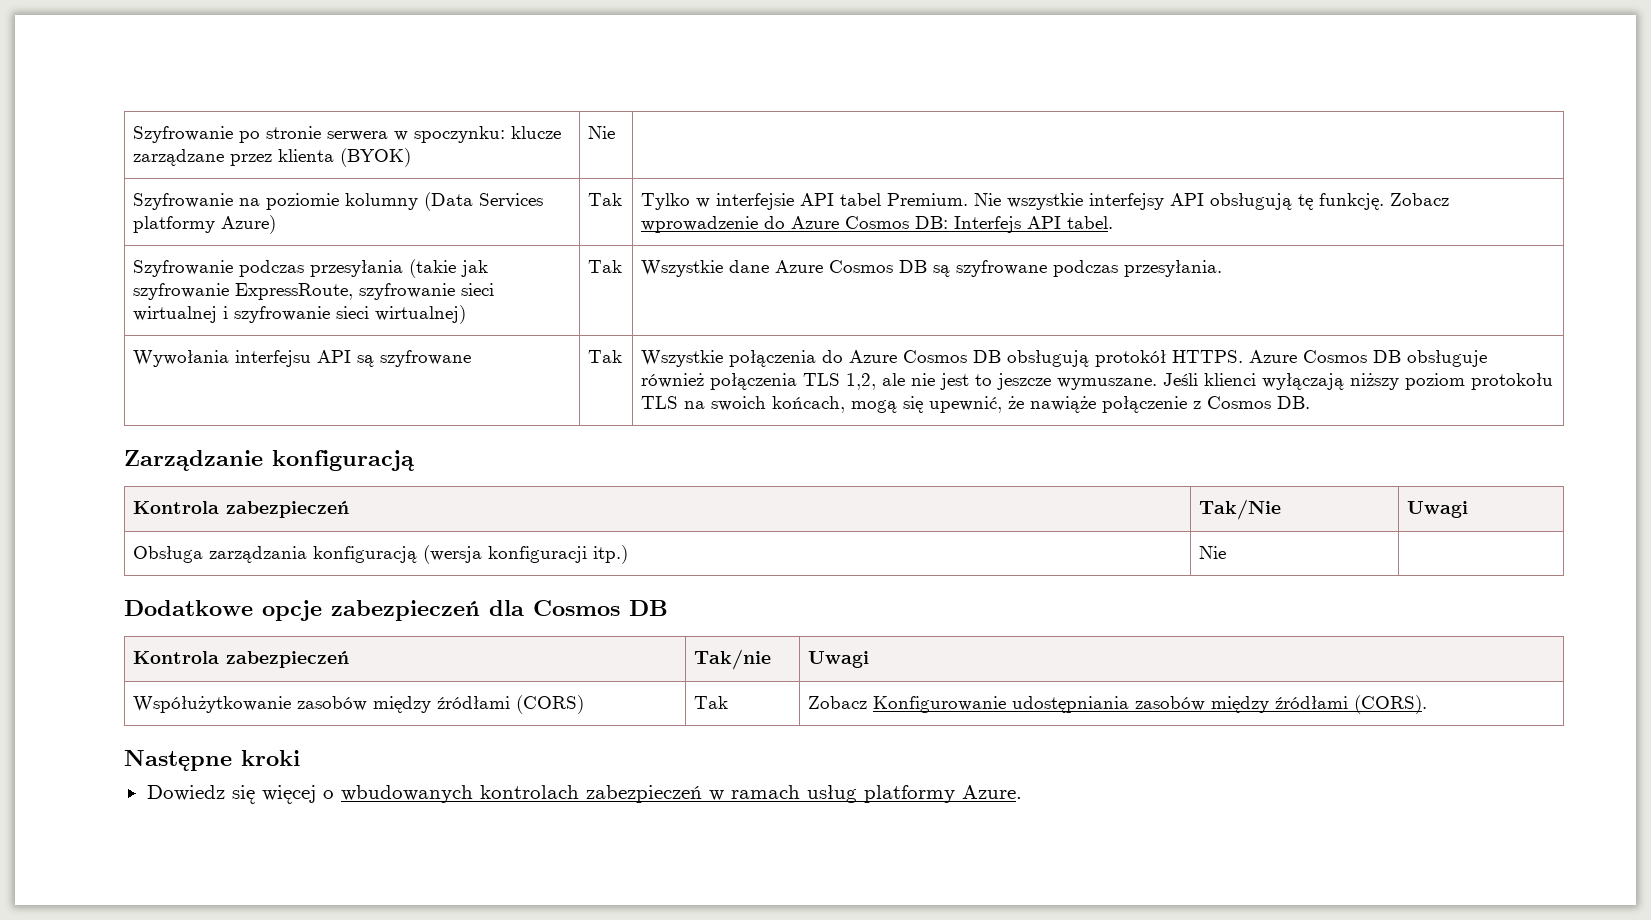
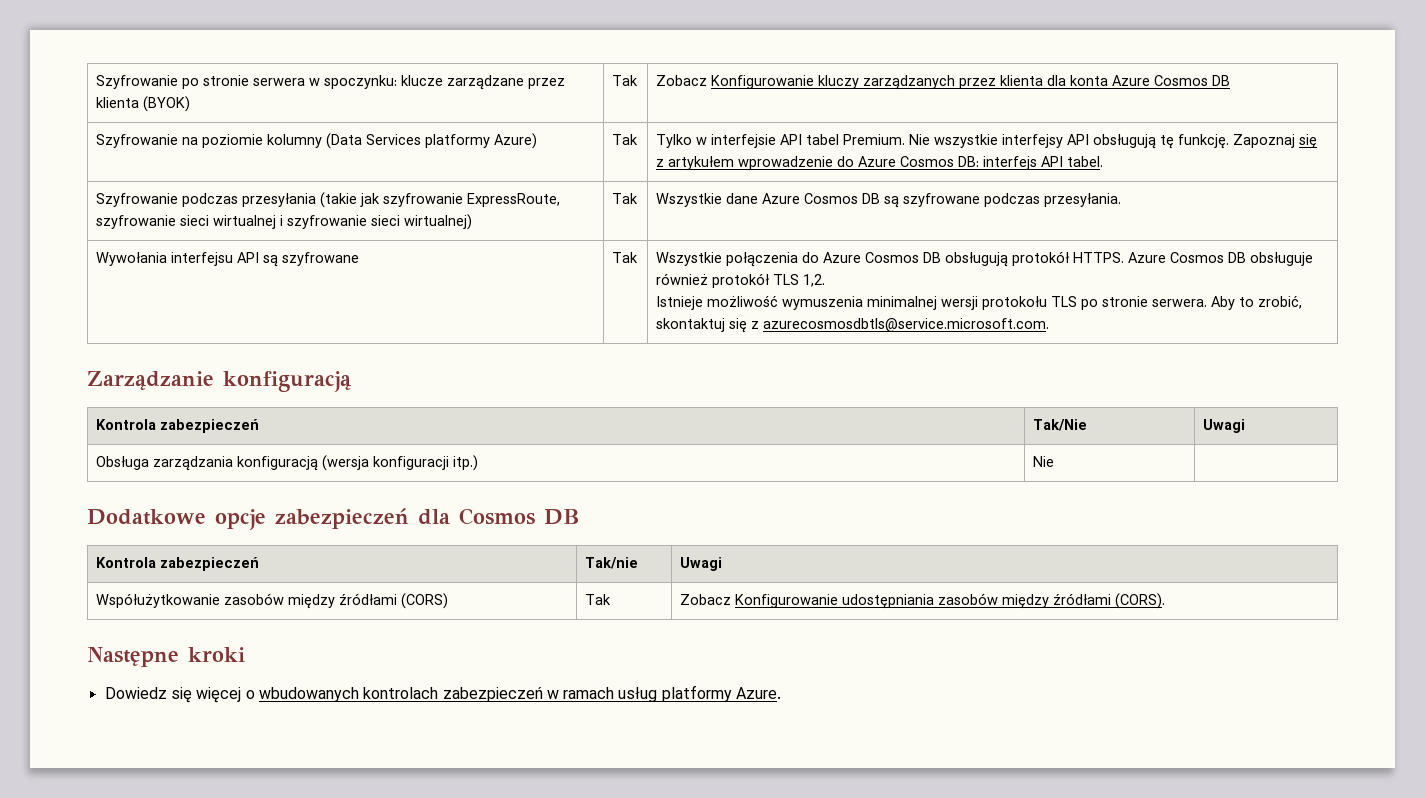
[587,126,615,139] Nie | -> [612,75,639,86] [656,75,1231,90] Tak | Zobacz Konfigurowanie kluczy zarządzanych przez klienta dla konta Azure Cosmos DB
[1389,193,1449,206] Zobacz -> [1233,134,1318,149] [656,156,735,170] Zapoznaj się z artykułem
[953,216,1021,233] Interfejs -> [983,156,1038,170] interfejs
[709,373,1553,390] [640,396,1310,413] połączenia TLS 1,2, ale nie jest to jeszcze wymuszane. Jeśli klienci wyłączają niższy poziom protokołu TLS na swoich końcach, mogą się upewnić, że nawiąże połączenie z Cosmos DB. -> [712,273,826,288] [656,295,1303,310] [656,318,1050,333] protokół TLS 1,2. // Istnieje możliwość wymuszenia minimalnej wersji protokołu TLS po stronie serwera. Aby to zrobić, skontaktuj się z azurecosmosdbtls@service.microsoft.com.

